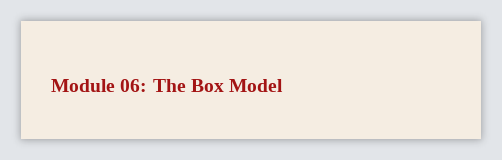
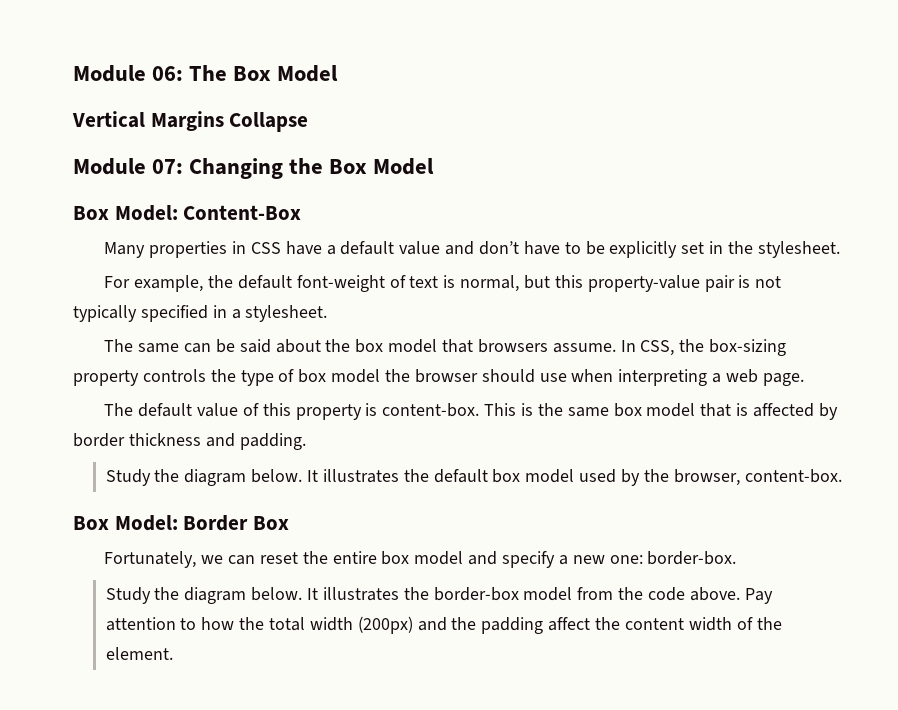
(284, 85) none -> [72,111,309,132] [73,158,435,179] [73,205,302,221] [104,241,840,258] [104,275,782,292] [73,305,328,322] [104,339,787,356] [73,369,804,386] [104,403,838,420] [73,433,306,450] [105,469,842,486] [73,515,290,531] [104,551,737,568] [105,587,773,604] [105,616,782,634] [105,647,173,660] // Vertical Margins Collapse // Module 07: Changing the Box Model // Box Model: Content-Box // Many properties in CSS have a default value and don’t have to be explicitly set in the stylesheet. // For example, the default font-weight of text is normal, but this property-value pair is not typically specified in a stylesheet. // The same can be said about the box model that browsers assume. In CSS, the box-sizing property controls the type of box model the browser should use when interpreting a web page. // The default value of this property is content-box. This is the same box model that is affected by border thickness and padding. // Study the diagram below. It illustrates the default box model used by the browser, content-box. // Box Model: Border Box // Fortunately, we can reset the entire box model and specify a new one: border-box. // Study the diagram below. It illustrates the border-box model from the code above. Pay attention to how the total width (200px) and the padding affect the content width of the element.

